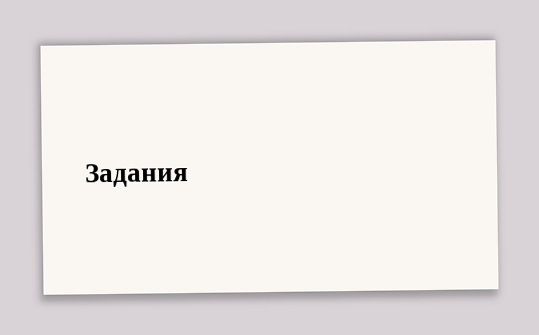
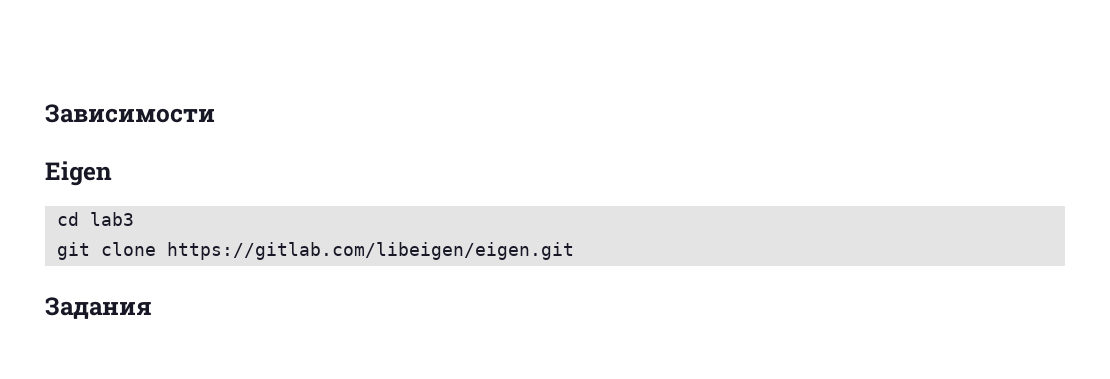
(84, 175) none -> [45,104,215,123] [45,161,112,186] [57,212,134,226] [57,242,574,260] Зависимости // Eigen // cd lab3 // git clone https://gitlab.com/libeigen/eigen.git //

